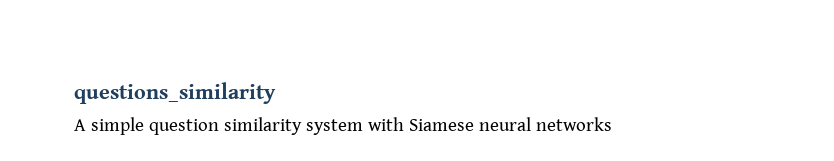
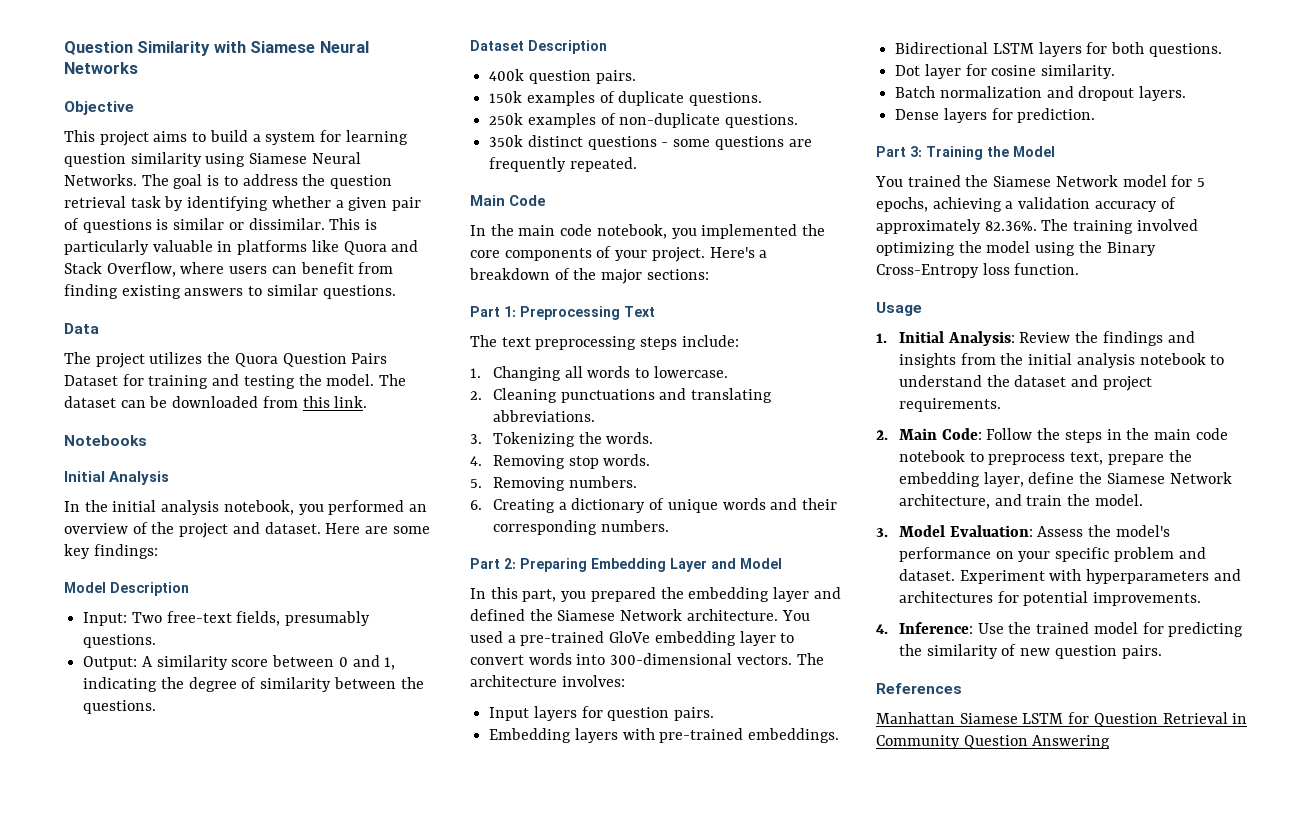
[74,82,276,104] [74,117,612,135] questions_similarity // A simple question similarity system with Siamese neural networks -> [64,41,369,56] [64,62,138,74] [64,101,134,115] [64,130,408,146] [64,152,361,167] [64,174,393,189] [64,196,422,211] [64,218,378,233] [64,240,419,255] [64,262,394,277] [64,284,396,299] [64,323,99,334] [64,352,388,368] [64,374,407,389] [64,396,368,408] [64,435,147,446] [64,471,170,485] [64,500,428,515] [64,522,430,538] [64,544,158,559] [64,582,189,596] [83,611,371,626] [83,634,157,648] [83,655,396,670] [83,677,424,692] [83,700,157,714] [470,40,607,54] [489,69,636,84] [489,91,763,106] [489,113,799,128] [489,135,812,150] [489,157,637,172] [470,195,547,206] [470,224,826,239] [470,246,768,262] [469,268,709,284] [470,306,655,320] [470,335,739,350] [470,366,728,381] [470,388,773,403] [492,410,595,422] [470,432,654,447] [470,454,651,469] [470,476,637,491] [470,498,838,513] [492,520,669,535] [470,558,782,572] [470,587,841,602] [470,609,810,621] [470,631,795,646] [470,653,824,665] [470,675,625,687] [489,706,715,721] [489,728,840,743] [895,42,1222,57] [895,64,1116,79] [895,86,1187,101] [895,108,1096,123] [876,146,1055,160] [875,175,1206,187] [876,197,1176,212] [876,219,1198,234] [876,241,1156,256] [876,263,1080,278] [876,302,922,316] [876,331,1195,346] [898,353,1225,368] [898,375,1152,391] [898,398,1001,412] [876,428,1228,443] [898,450,1192,465] [898,472,1232,487] [898,494,1143,509] [876,525,1170,537] [898,547,1206,562] [898,569,1241,584] [898,591,1202,606] [876,622,1244,637] [898,644,1162,659] [876,683,962,694] [876,712,1248,727] [876,735,1111,749] Question Similarity with Siamese Neural Networks // Objective // This project aims to build a system for learning question similarity using Siamese Neural Networks. The goal is to address the question retrieval task by identifying whether a given pair of questions is similar or dissimilar. This is particularly valuable in platforms like Quora and Stack Overflow, where users can benefit from finding existing answers to similar questions. // Data // The project utilizes the Quora Question Pairs Dataset for training and testing the model. The dataset can be downloaded from this link. // Notebooks // Initial Analysis // In the initial analysis notebook, you performed an overview of the project and dataset. Here are some key findings: // Model Description // Input: Two free-text fields, presumably questions. // Output: A similarity score between 0 and 1, indicating the degree of similarity between the questions. // Dataset Description // 400k question pairs. // 150k examples of duplicate questions. // 250k examples of non-duplicate questions. // 350k distinct questions - some questions are frequently repeated. // Main Code // In the main code notebook, you implemented the core components of your project. Here's a breakdown of the major sections: // Part 1: Preprocessing Text // The text preprocessing steps include: // 1. Changing all words to lowercase. // 2. Cleaning punctuations and translating abbreviations. // 3. Tokenizing the words. // 4. Removing stop words. // 5. Removing numbers. // 6. Creating a dictionary of unique words and their corresponding numbers. // Part 2: Preparing Embedding Layer and Model // In this part, you prepared the embedding layer and defined the Siamese Network architecture. You used a pre-trained GloVe embedding layer to convert words into 300-dimensional vectors. The architecture involves: // Input layers for question pairs. // Embedding layers with pre-trained embeddings. // Bidirectional LSTM layers for both questions. // Dot layer for cosine similarity. // Batch normalization and dropout layers. // Dense layers for prediction. // Part 3: Training the Model // You trained the Siamese Network model for 5 epochs, achieving a validation accuracy of approximately 82.36%. The training involved optimizing the model using the Binary Cross-Entropy loss function. // Usage // 1. Initial Analysis: Review the findings and insights from the initial analysis notebook to understand the dataset and project requirements. // 2. Main Code: Follow the steps in the main code notebook to preprocess text, prepare the embedding layer, define the Siamese Network architecture, and train the model. // 3. Model Evaluation: Assess the model's performance on your specific problem and dataset. Experiment with hyperparameters and architectures for potential improvements. // 4. Inference: Use the trained model for predicting the similarity of new question pairs. // References // Manhattan Siamese LSTM for Question Retrieval in Community Question Answering

